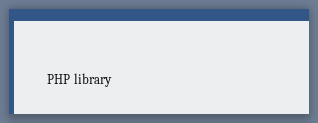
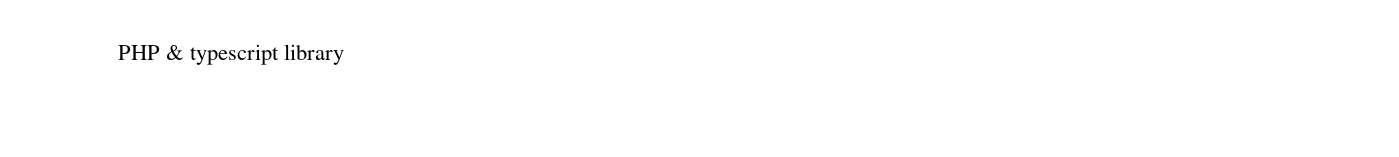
(70, 79) none -> [166,44,280,65] & typescript

